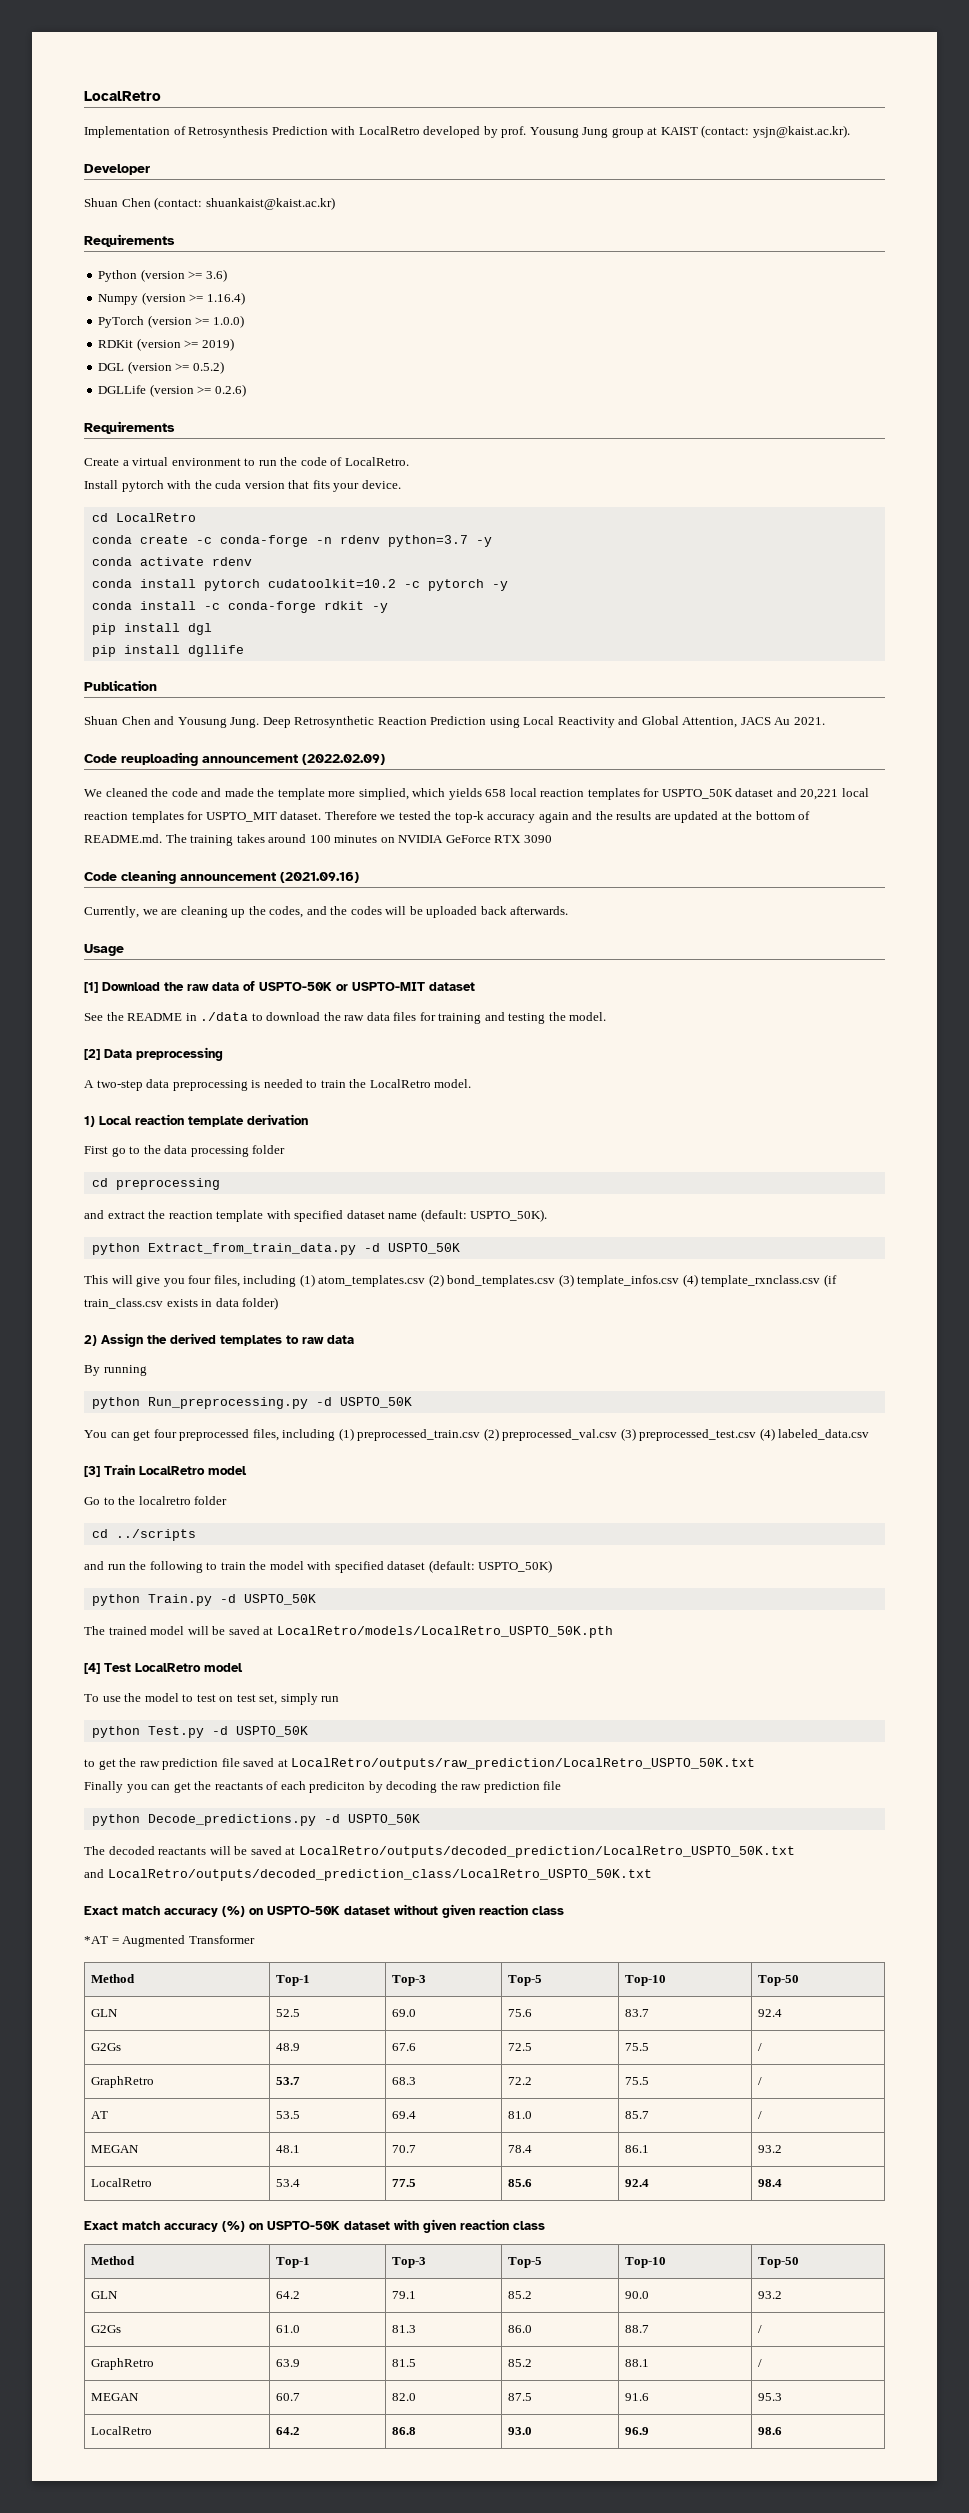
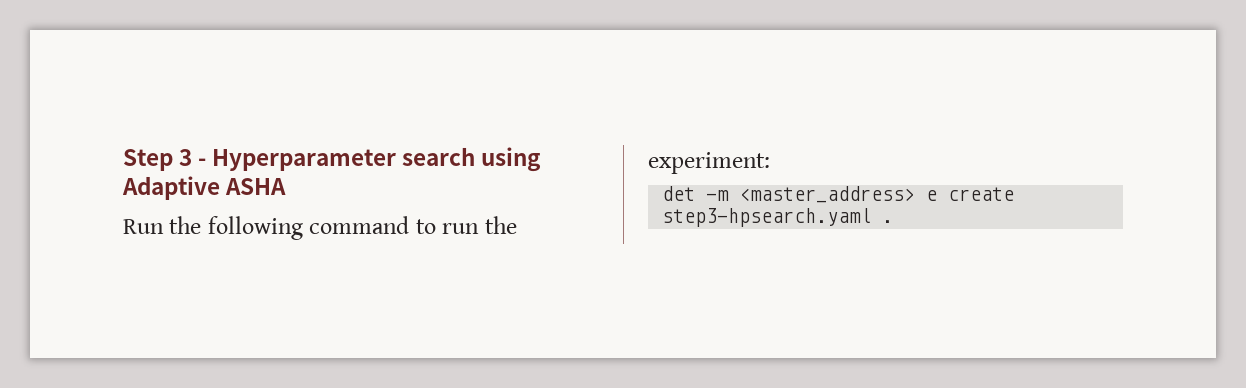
[84,91,161,101] [84,125,850,138] [84,164,150,175] [84,197,335,210] [84,234,175,247] [98,269,227,282] [98,292,245,305] [98,315,244,328] [98,338,234,351] [98,361,224,374] [98,384,246,397] [84,421,175,434] [84,457,409,466] [84,480,401,492] [91,513,196,522] [91,535,492,547] [91,557,252,566] [91,579,508,591] [91,601,388,613] [91,623,212,635] [91,645,244,657] [84,680,157,691] [84,716,825,728] [84,752,385,766] [84,788,869,800] [84,811,811,823] [84,834,552,846] [84,870,359,884] [84,906,569,918] [84,944,124,956] [84,981,475,993] [84,1012,607,1024] [84,1047,223,1061] [84,1079,472,1091] [84,1114,308,1127] [84,1145,286,1157] [91,1178,220,1190] [84,1209,548,1222] [91,1243,460,1255] [84,1274,837,1287] [84,1297,279,1310] [84,1333,354,1347] [84,1365,147,1376] [91,1397,412,1409] [84,1428,870,1441] [84,1464,247,1477] [84,1496,228,1505] [91,1529,196,1541] [84,1560,553,1573] [91,1594,316,1606] [84,1626,613,1638] [84,1663,243,1674] [84,1693,340,1705] [91,1726,308,1738] [84,1758,756,1770] [84,1781,562,1793] [91,1814,420,1826] [84,1846,795,1858] [84,1869,652,1881] [84,1904,564,1918] [84,1935,255,1947] [91,1974,136,1983] [276,1975,311,1986] [392,1975,427,1986] [508,1975,543,1986] [625,1975,667,1986] [758,1975,800,1986] [91,2009,119,2017] [276,2009,301,2017] [392,2009,417,2017] [508,2009,533,2017] [625,2009,650,2017] [758,2009,783,2017] [91,2043,122,2051] [276,2043,301,2051] [392,2043,417,2051] [508,2043,533,2051] [625,2043,650,2051] [758,2043,763,2051] [91,2076,155,2088] [276,2077,301,2085] [392,2077,417,2085] [508,2077,533,2085] [625,2077,650,2085] [758,2077,763,2085] [91,2111,109,2119] [276,2111,301,2119] [392,2111,417,2119] [508,2111,533,2119] [625,2111,650,2119] [758,2111,763,2119] [91,2145,140,2153] [276,2145,301,2153] [392,2145,417,2153] [508,2145,533,2153] [625,2145,650,2153] [758,2145,783,2153] [91,2178,153,2187] [276,2179,301,2187] [392,2179,417,2187] [508,2179,533,2187] [625,2179,650,2187] [758,2179,783,2187] [84,2219,545,2233] [91,2256,136,2265] [276,2257,311,2268] [392,2257,427,2268] [508,2257,543,2268] [625,2257,667,2268] [758,2257,800,2268] [91,2291,119,2299] [276,2291,301,2299] [392,2291,417,2299] [508,2291,533,2299] [625,2291,650,2299] [758,2291,783,2299] [91,2325,122,2333] [276,2325,301,2333] [392,2325,417,2333] [508,2325,533,2333] [625,2325,650,2333] [758,2325,763,2333] [91,2358,155,2370] [276,2359,301,2367] [392,2359,417,2367] [508,2359,533,2367] [625,2359,650,2367] [758,2359,763,2367] [91,2393,140,2401] [276,2393,301,2401] [392,2393,417,2401] [508,2393,533,2401] [625,2393,650,2401] [758,2393,783,2401] [91,2426,153,2435] [276,2427,301,2435] [392,2427,417,2435] [508,2427,533,2435] [625,2427,650,2435] [758,2427,783,2435] LocalRetro // Implementation of Retrosynthesis Prediction with LocalRetro developed by prof. Yousung Jung group at KAIST (contact: ysjn@kaist.ac.kr). // Developer // Shuan Chen (contact: shuankaist@kaist.ac.kr) // Requirements // Python (version >= 3.6) // Numpy (version >= 1.16.4) // PyTorch (version >= 1.0.0) // RDKit (version >= 2019) // DGL (version >= 0.5.2) // DGLLife (version >= 0.2.6) // Requirements // Create a virtual environment to run the code of LocalRetro. // Install pytorch with the cuda version that fits your device. // cd LocalRetro // conda create -c conda-forge -n rdenv python=3.7 -y // conda activate rdenv // conda install pytorch cudatoolkit=10.2 -c pytorch -y // conda install -c conda-forge rdkit -y // pip install dgl // pip install dgllife // Publication // Shuan Chen and Yousung Jung. Deep Retrosynthetic Reaction Prediction using Local Reactivity and Global Attention, JACS Au 2021. // Code reuploading announcement (2022.02.09) // We cleaned the code and made the template more simplied, which yields 658 local reaction templates for USPTO_50K dataset and 20,221 local reaction templates for USPTO_MIT dataset. Therefore we tested the top-k accuracy again and the results are updated at the bottom of README.md. The training takes around 100 minutes on NVIDIA GeForce RTX 3090 // Code cleaning announcement (2021.09.16) // Currently, we are cleaning up the codes, and the codes will be uploaded back afterwards. // Usage // [1] Download the raw data of USPTO-50K or USPTO-MIT dataset // See the README in ./data to download the raw data files for training and testing the model. // [2] Data preprocessing // A two-step data preprocessing is needed to train the LocalRetro model. // 1) Local reaction template derivation // First go to the data processing folder // cd preprocessing // and extract the reaction template with specified dataset name (default: USPTO_50K). // python Extract_from_train_data.py -d USPTO_50K // This will give you four files, including (1) atom_templates.csv (2) bond_templates.csv (3) template_infos.csv (4) template_rxnclass.csv (if train_class.csv exists in data folder) // 2) Assign the derived templates to raw data // By running // python Run_preprocessing.py -d USPTO_50K // You can get four preprocessed files, including (1) preprocessed_train.csv (2) preprocessed_val.csv (3) preprocessed_test.csv (4) labeled_data.csv // [3] Train LocalRetro model // Go to the localretro folder // cd ../scripts // and run the following to train the model with specified dataset (default: USPTO_50K) // python Train.py -d USPTO_50K // The trained model will be saved at LocalRetro/models/LocalRetro_USPTO_50K.pth // [4] Test LocalRetro model // To use the model to test on test set, simply run // python Test.py -d USPTO_50K // to get the raw prediction file saved at LocalRetro/outputs/raw_prediction/LocalRetro_USPTO_50K.txt // Finally you can get the reactants of each prediciton by decoding the raw prediction file // python Decode_predictions.py -d USPTO_50K // The decoded reactants will be saved at LocalRetro/outputs/decoded_prediction/LocalRetro_USPTO_50K.txt // and LocalRetro/outputs/decoded_prediction_class/LocalRetro_USPTO_50K.txt // Exact match accuracy (%) on USPTO-50K dataset without given reaction class // *AT = Augmented Transformer // Method | Top-1 | Top-3 | Top-5 | Top-10 | Top-50 // GLN | 52.5 | 69.0 | 75.6 | 83.7 | 92.4 // G2Gs | 48.9 | 67.6 | 72.5 | 75.5 | / // GraphRetro | 53.7 | 68.3 | 72.2 | 75.5 | / // AT | 53.5 | 69.4 | 81.0 | 85.7 | / // MEGAN | 48.1 | 70.7 | 78.4 | 86.1 | 93.2 // LocalRetro | 53.4 | 77.5 | 85.6 | 92.4 | 98.4 // Exact match accuracy (%) on USPTO-50K dataset with given reaction class // Method | Top-1 | Top-3 | Top-5 | Top-10 | Top-50 // GLN | 64.2 | 79.1 | 85.2 | 90.0 | 93.2 // G2Gs | 61.0 | 81.3 | 86.0 | 88.7 | / // GraphRetro | 63.9 | 81.5 | 85.2 | 88.1 | / // MEGAN | 60.7 | 82.0 | 87.5 | 91.6 | 95.3 // LocalRetro | 64.2 | 86.8 | 93.0 | 96.9 | 98.6 -> [123,147,542,172] [122,176,287,200] [123,216,517,240] [648,152,770,174] [662,186,1015,203] [662,208,894,227] Step 3 - Hyperparameter search using Adaptive ASHA // Run the following command to run the experiment: // det -m <master_address> e create step3-hpsearch.yaml .

